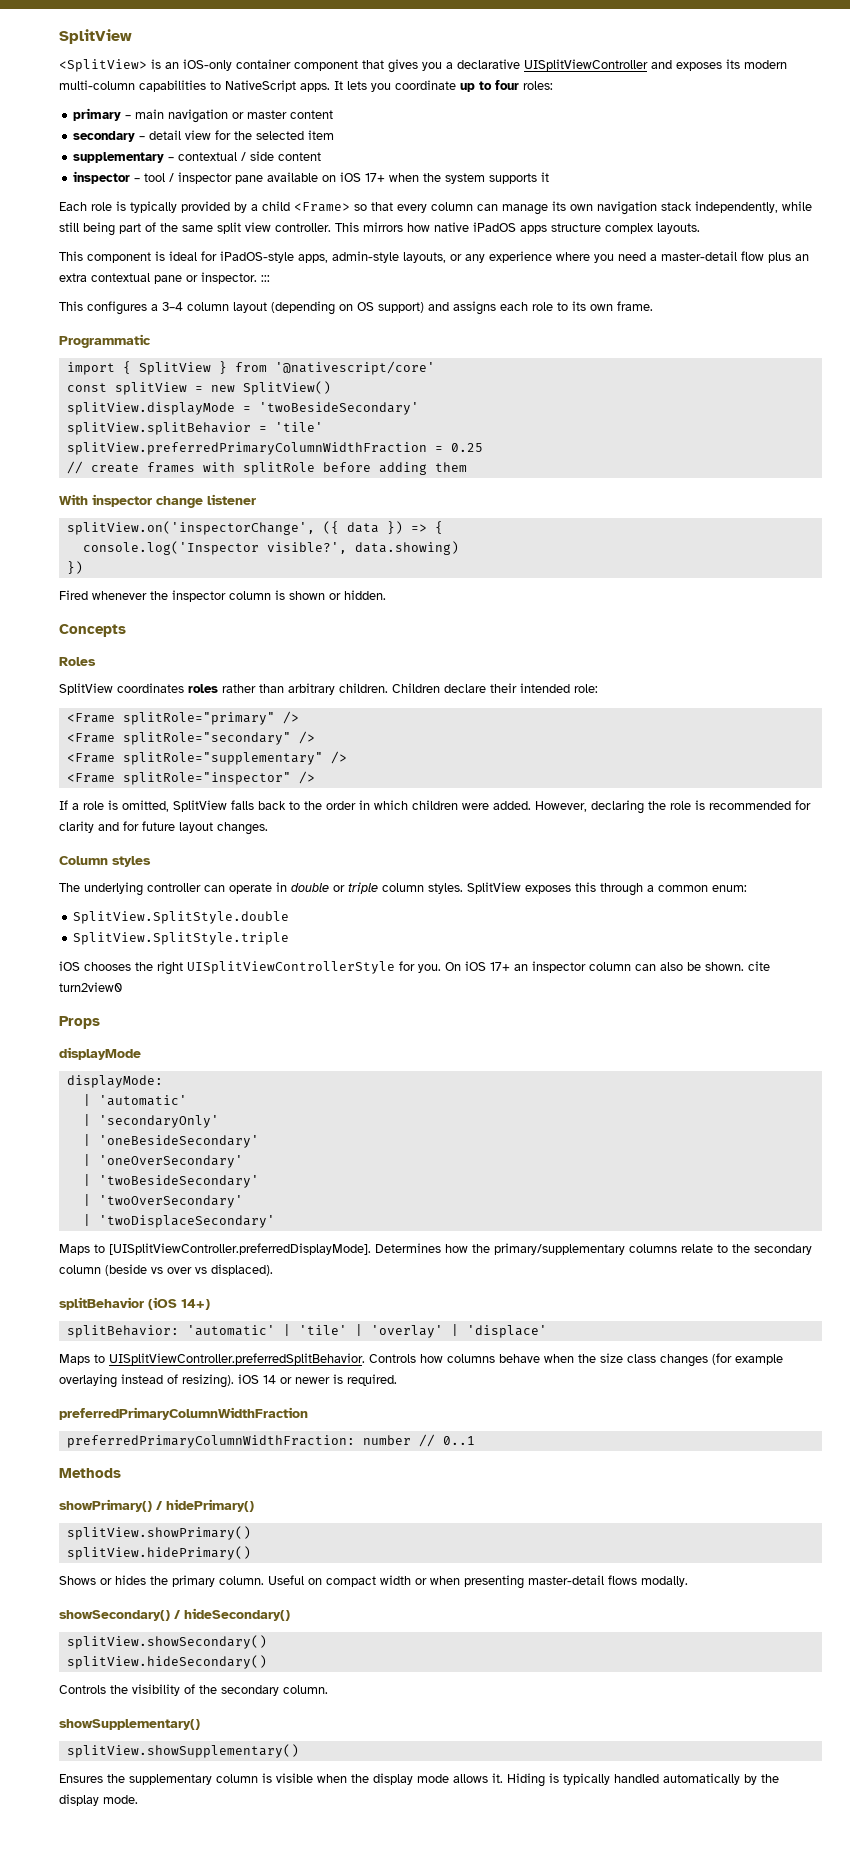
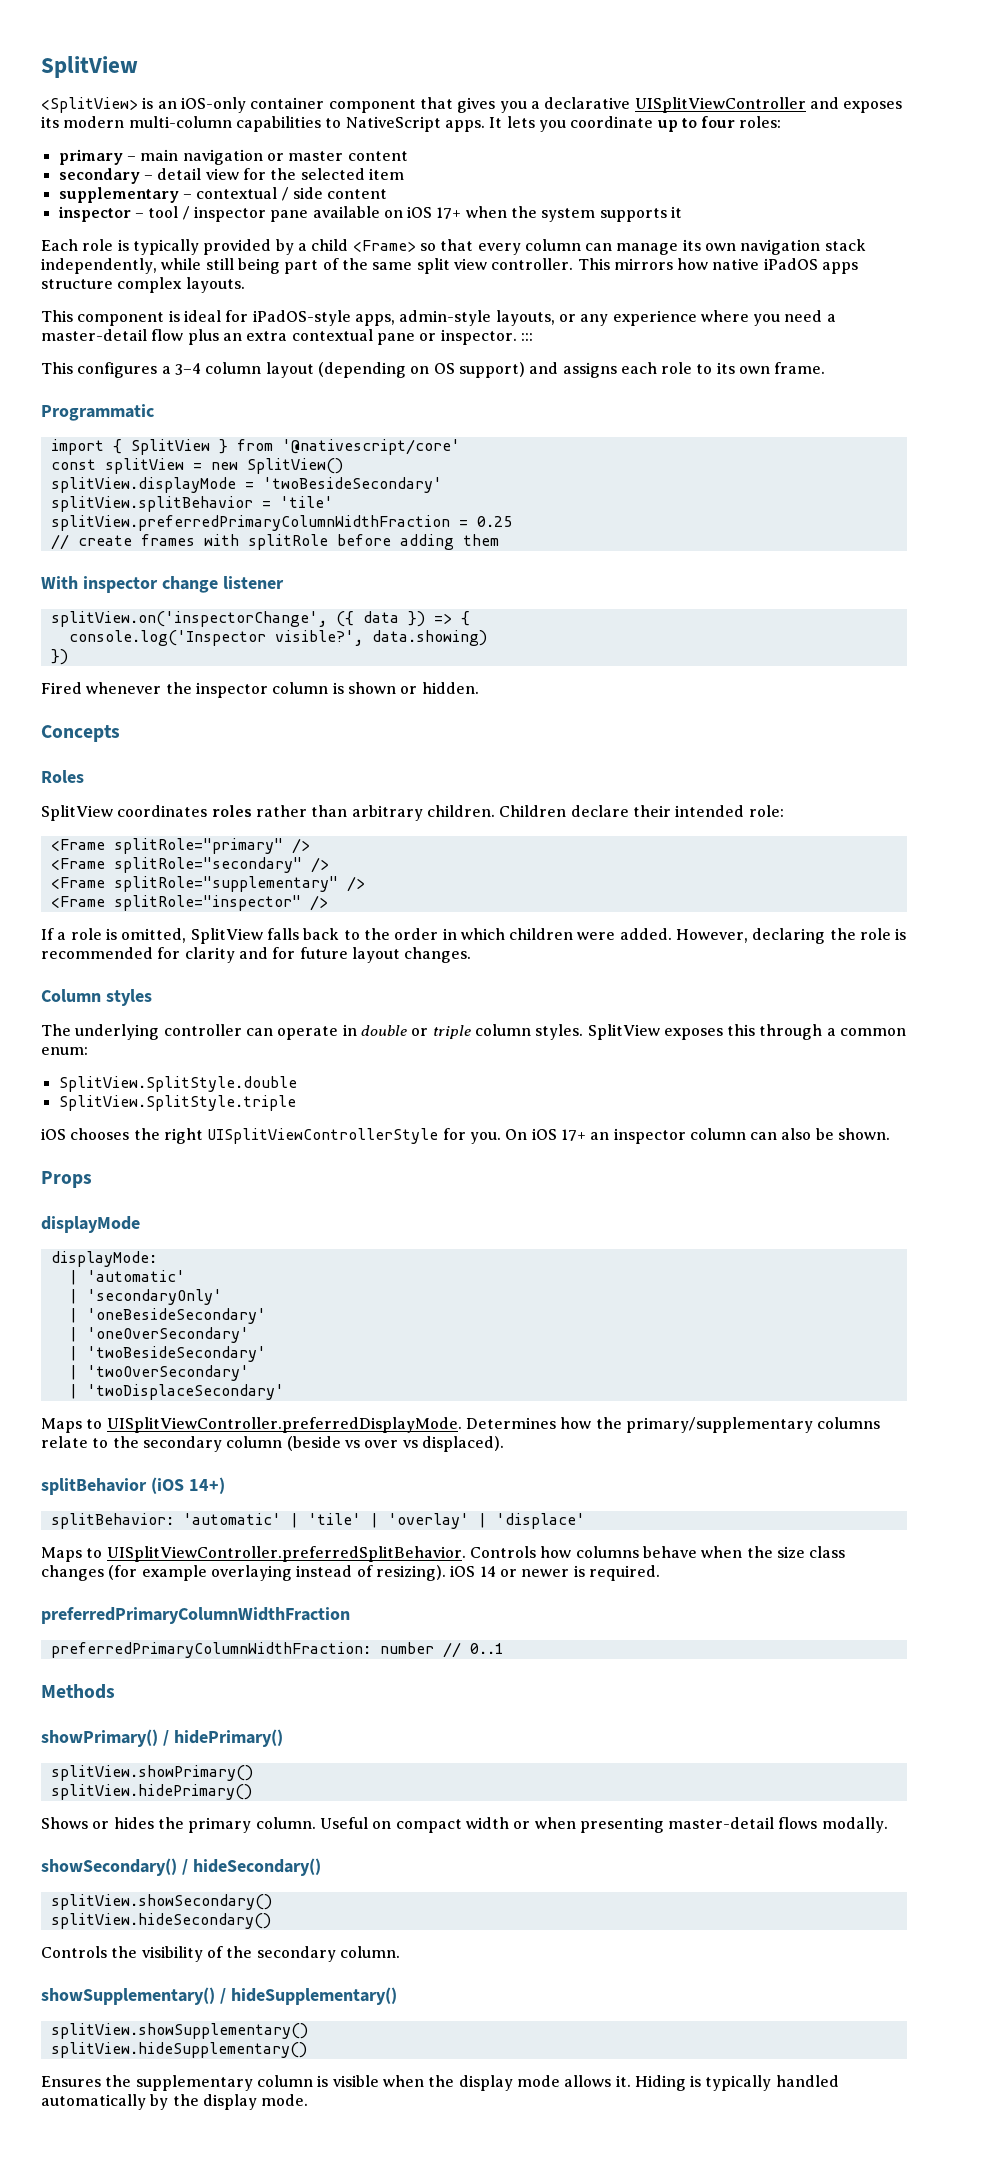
[748,961,770,971] [59,982,122,992] cite turn2view0 -> (891, 1134) none
[109,1243,371,1255] [UISplitViewController.preferredDisplayMode]. -> [106,1417,462,1433] UISplitViewController.preferredDisplayMode.
(200, 1724) none -> [219,1987,397,2005] / hideSupplementary()
(299, 1751) none -> [50,2042,307,2058] // splitView.hideSupplementary()

